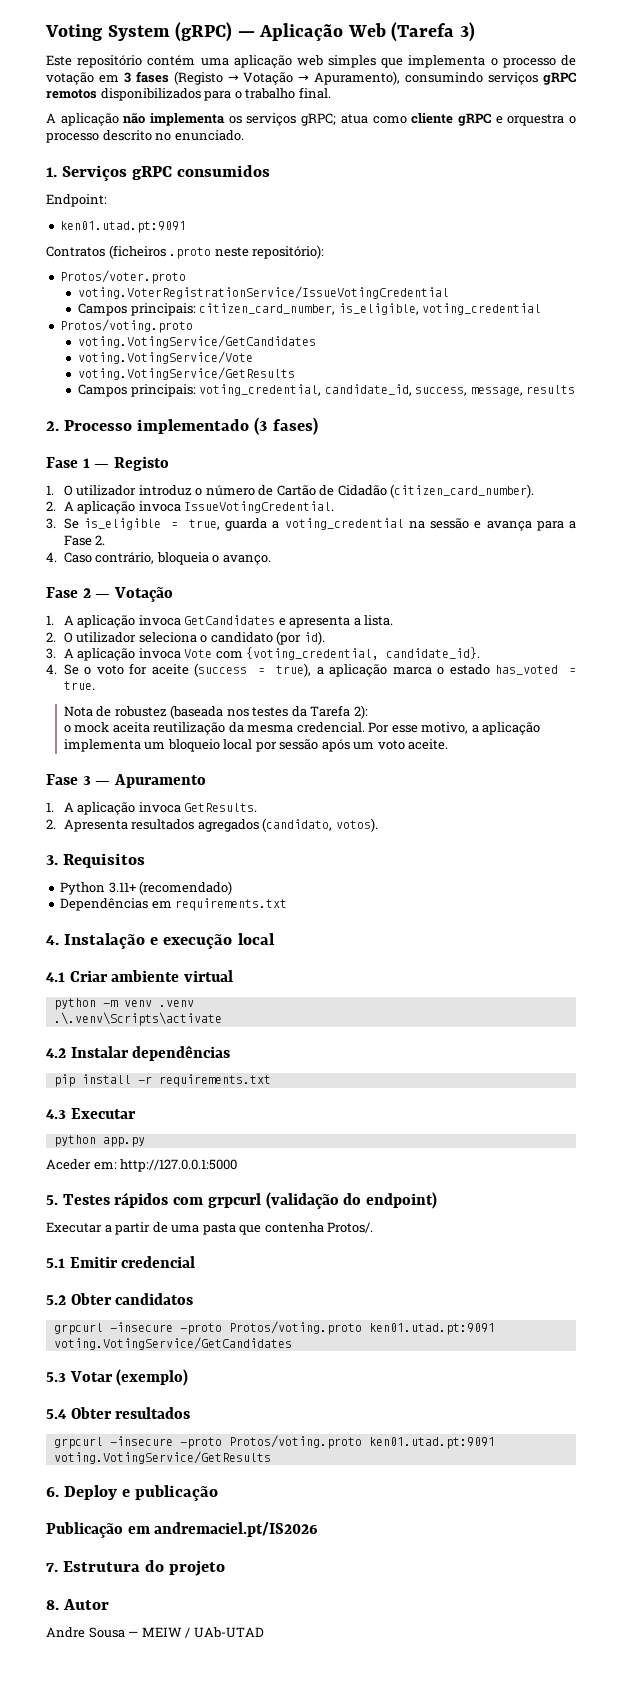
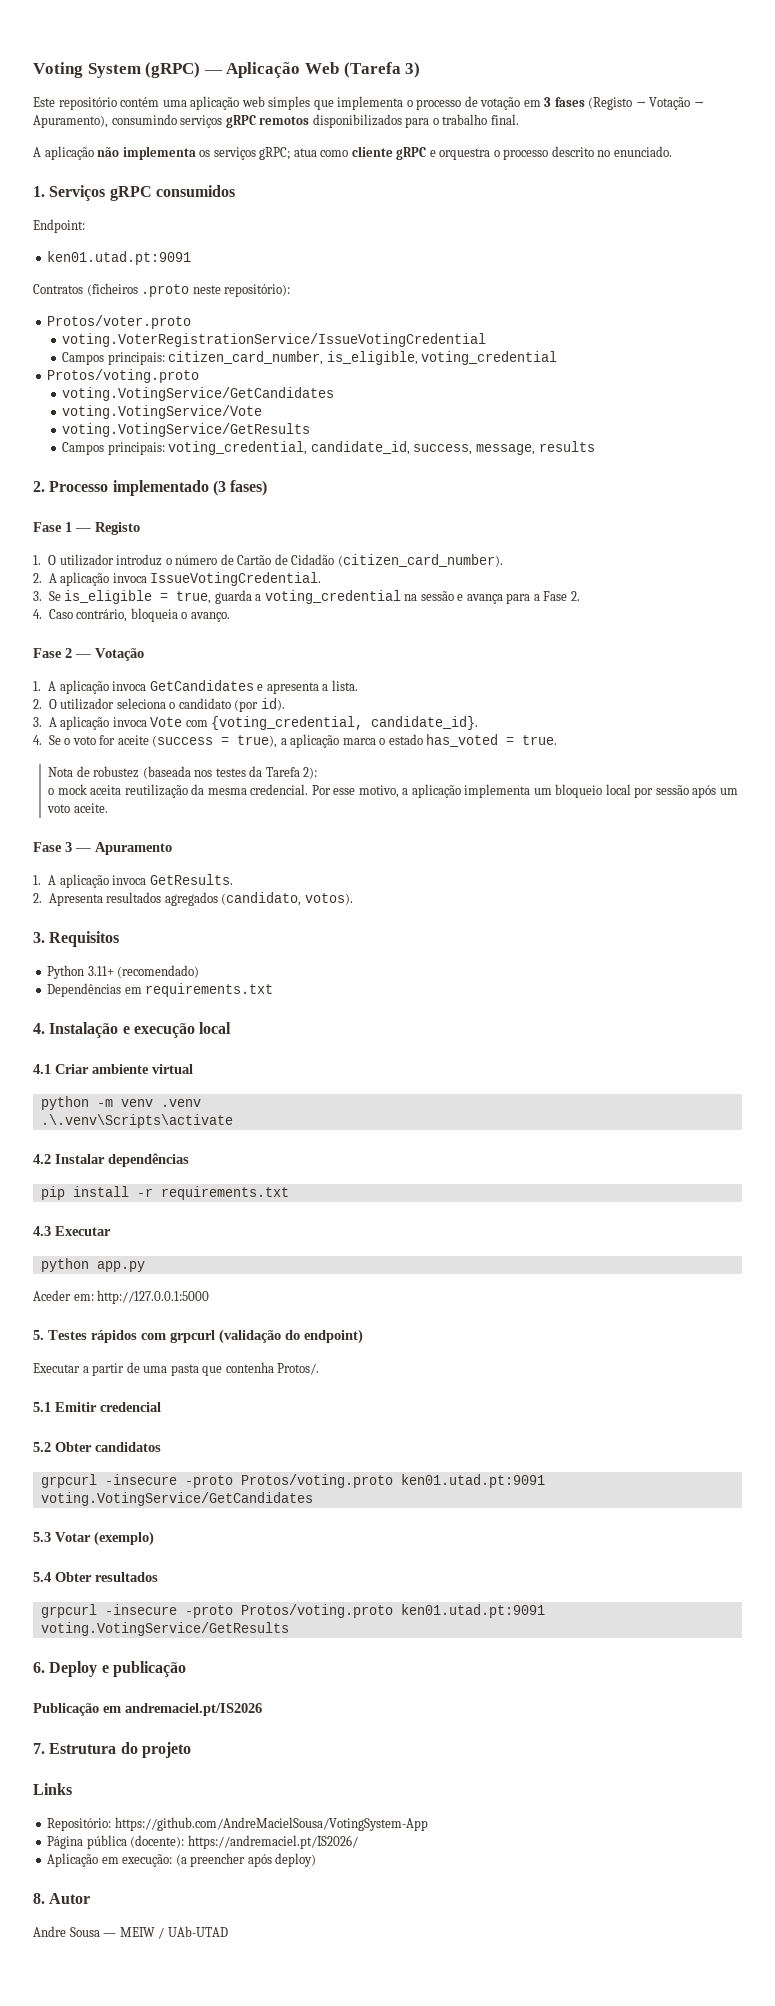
(226, 1568) none -> [33,1783,72,1795] [47,1817,428,1831] [47,1835,358,1849] [47,1853,317,1867] // Links // Repositório: https://github.com/AndreMacielSousa/VotingSystem-App // Página pública (docente): https://andremaciel.pt/IS2026/ // Aplicação em execução: (a preencher após deploy)

